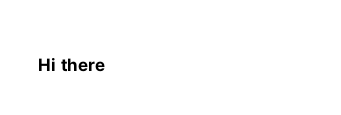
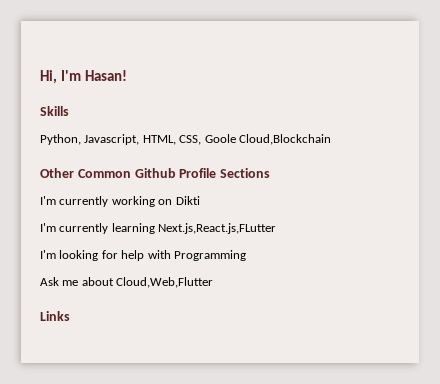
[38,57,105,72] Hi there -> [40,70,127,84] [40,106,69,116] [40,134,331,145] [40,168,271,178] [40,196,200,207] [40,223,277,234] [40,250,246,261] [40,277,214,288] [40,311,70,321] Hi, I'm Hasan! // Skills // Python, Javascript, HTML, CSS, Goole Cloud,Blockchain // Other Common Github Profile Sections // I'm currently working on Dikti // I'm currently learning Next.js,React.js,FLutter // I'm looking for help with Programming // Ask me about Cloud,Web,Flutter // Links

